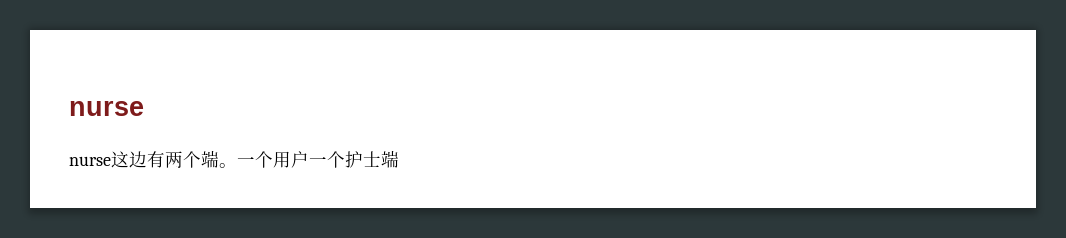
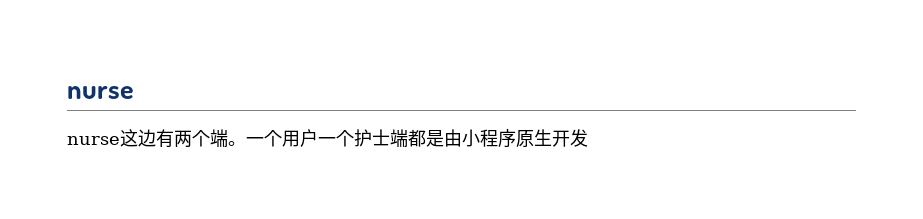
(399, 159) none -> [408,129,588,148] 都是由小程序原生开发

